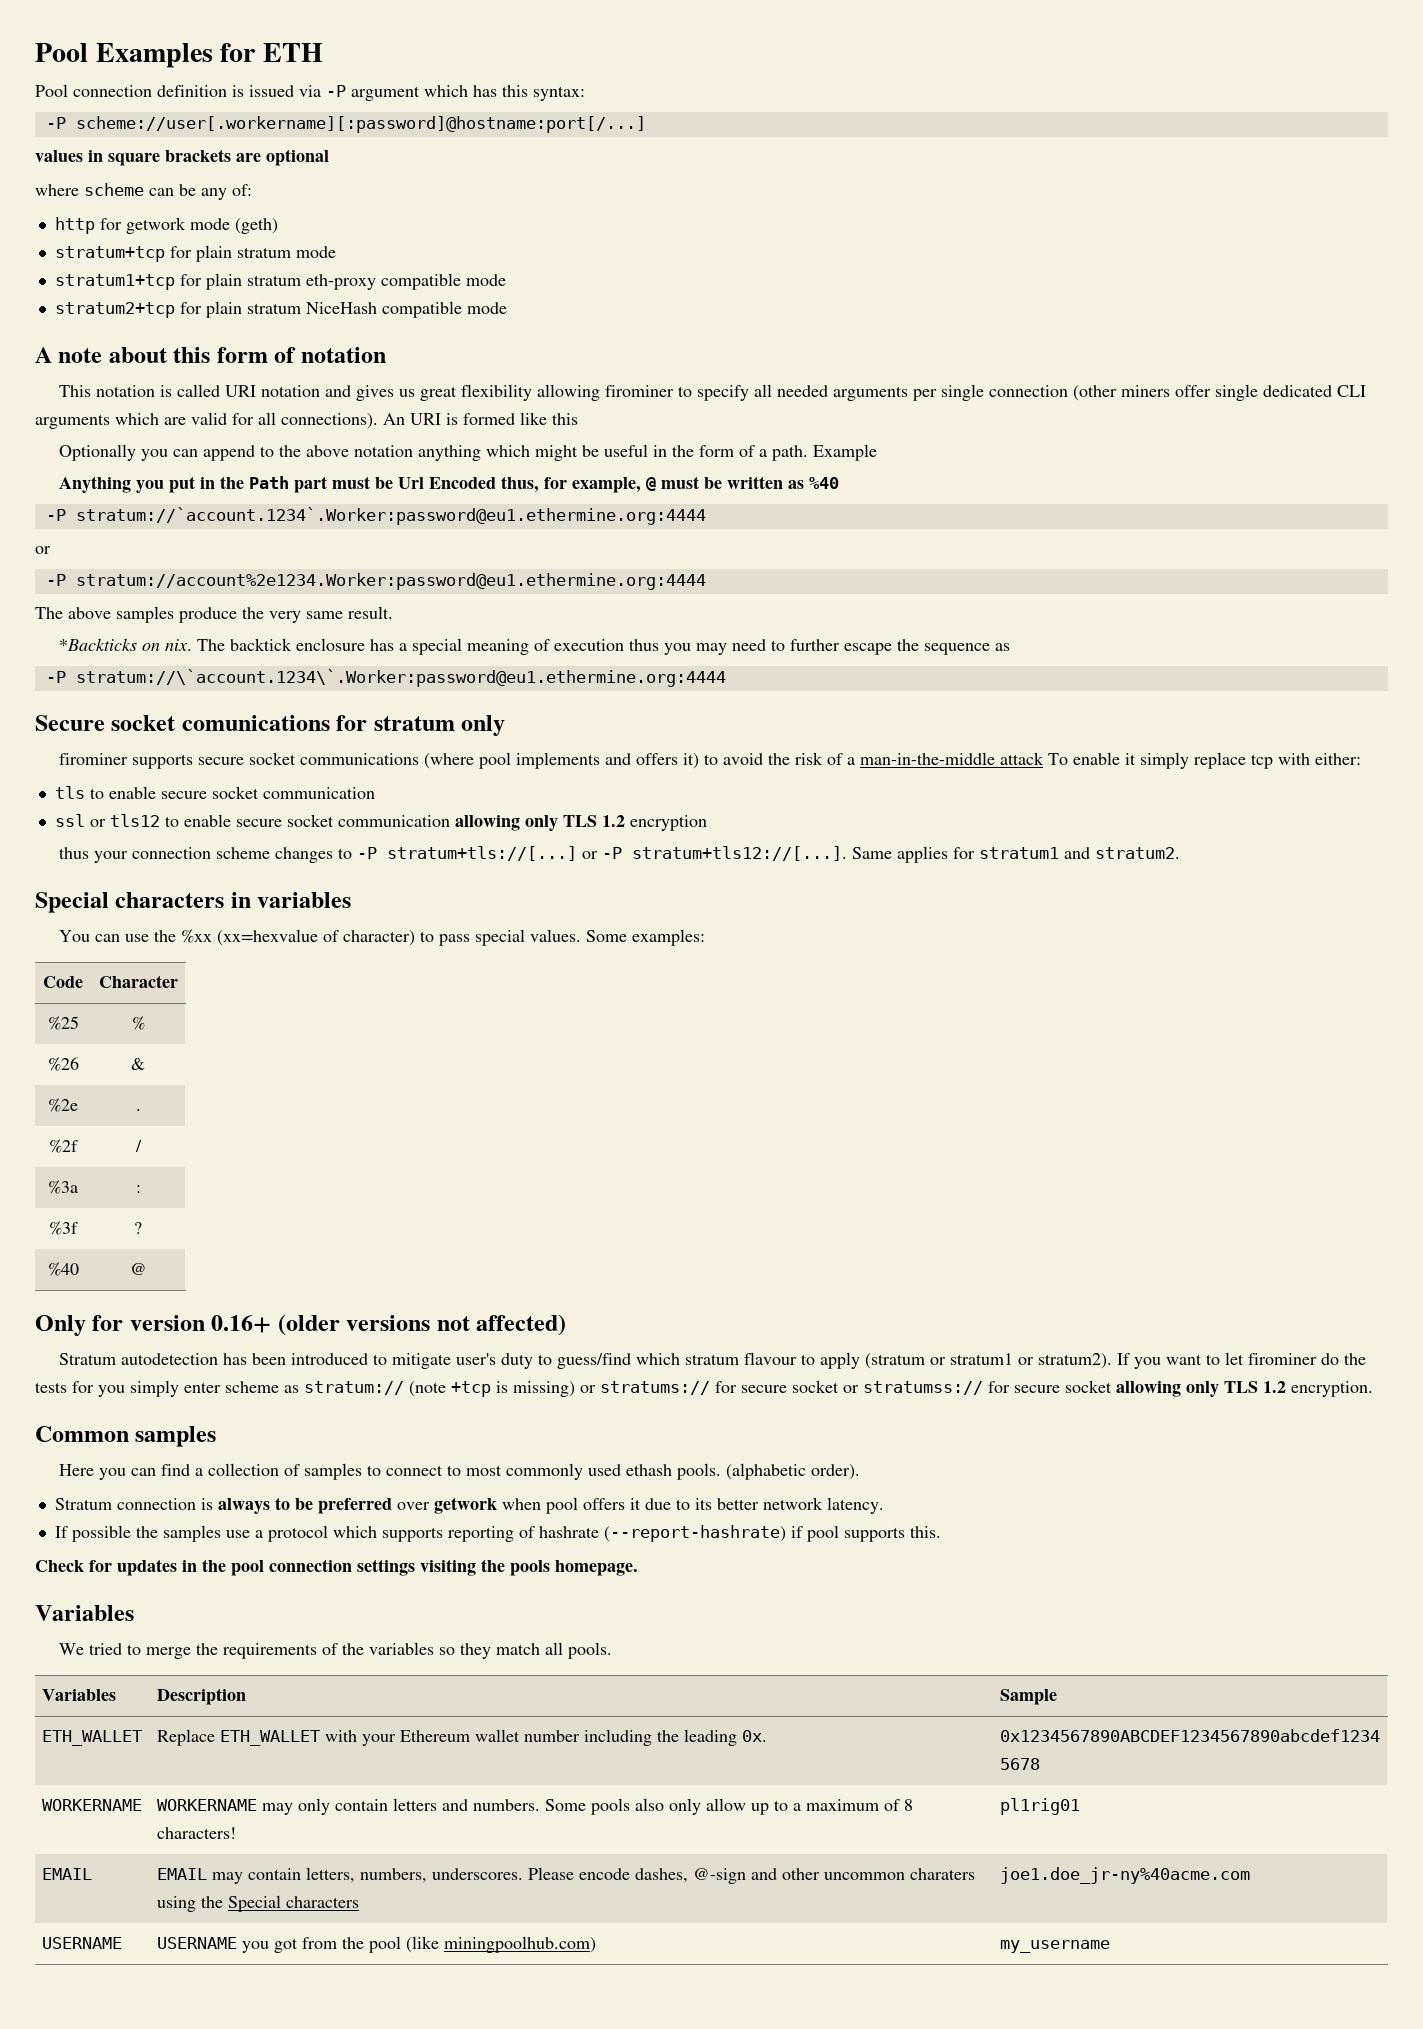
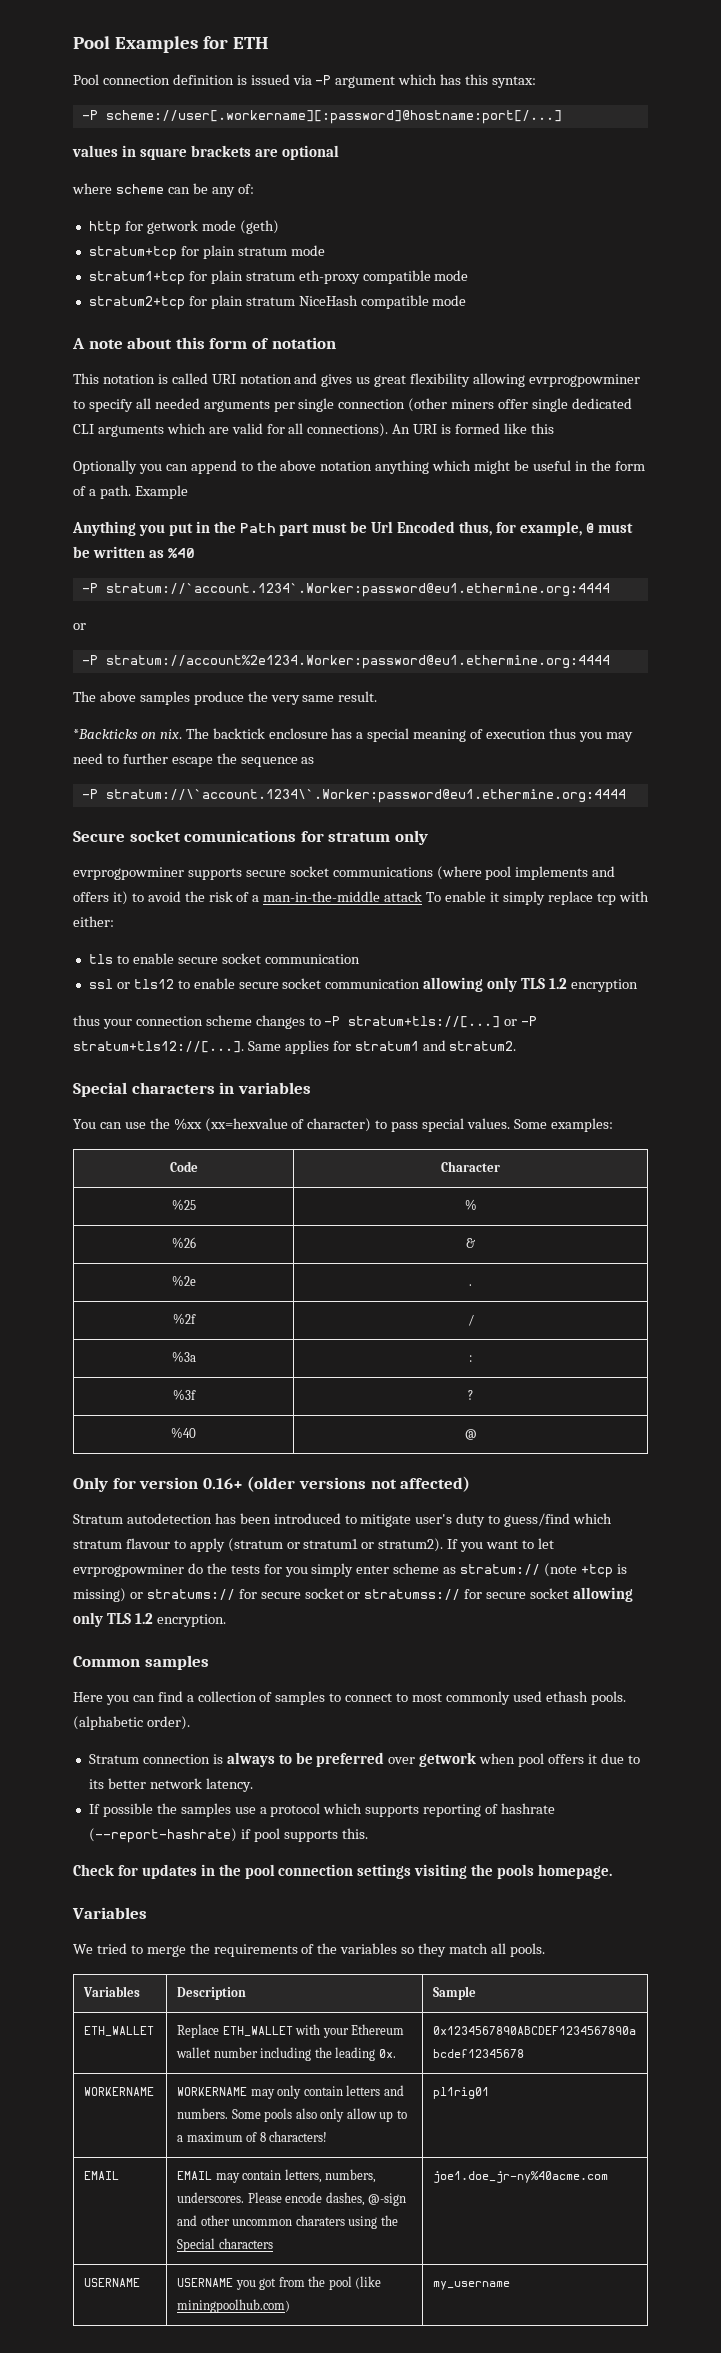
[604,385,674,397] firominer -> [528,374,640,387] evrprogpowminer
[58,753,128,765] firominer -> [73,867,184,880] evrprogpowminer
[1247,1353,1317,1365] firominer -> [73,1564,184,1577] evrprogpowminer

